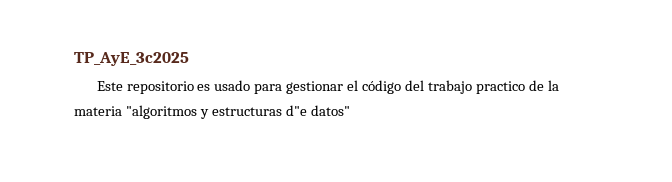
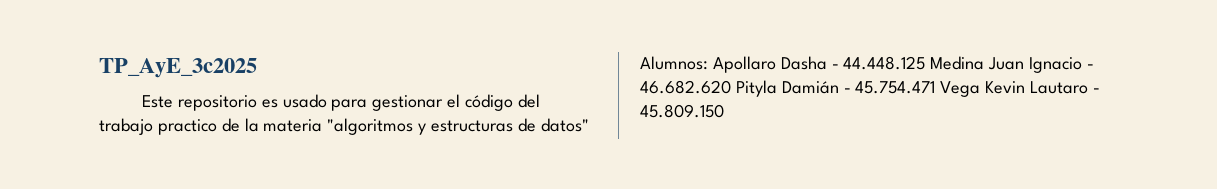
[285,105,350,116] d"e datos" -> [517,118,589,132] [640,56,1094,73] [640,80,1100,97] [640,104,724,118] de datos" Alumnos: Apollaro Dasha - 44.448.125 Medina Juan Ignacio - 46.682.620 Pityla Damián - 45.754.471 Vega Kevin Lautaro - 45.809.150

